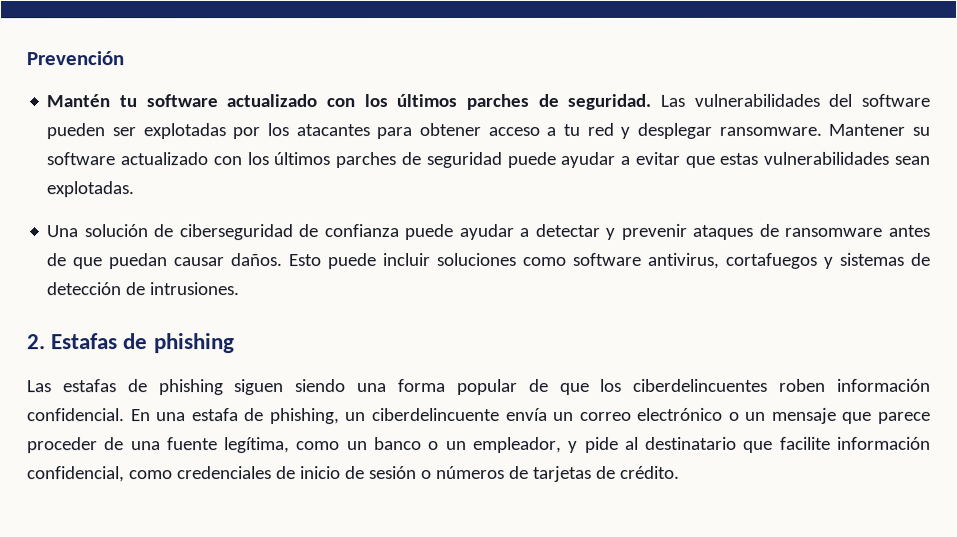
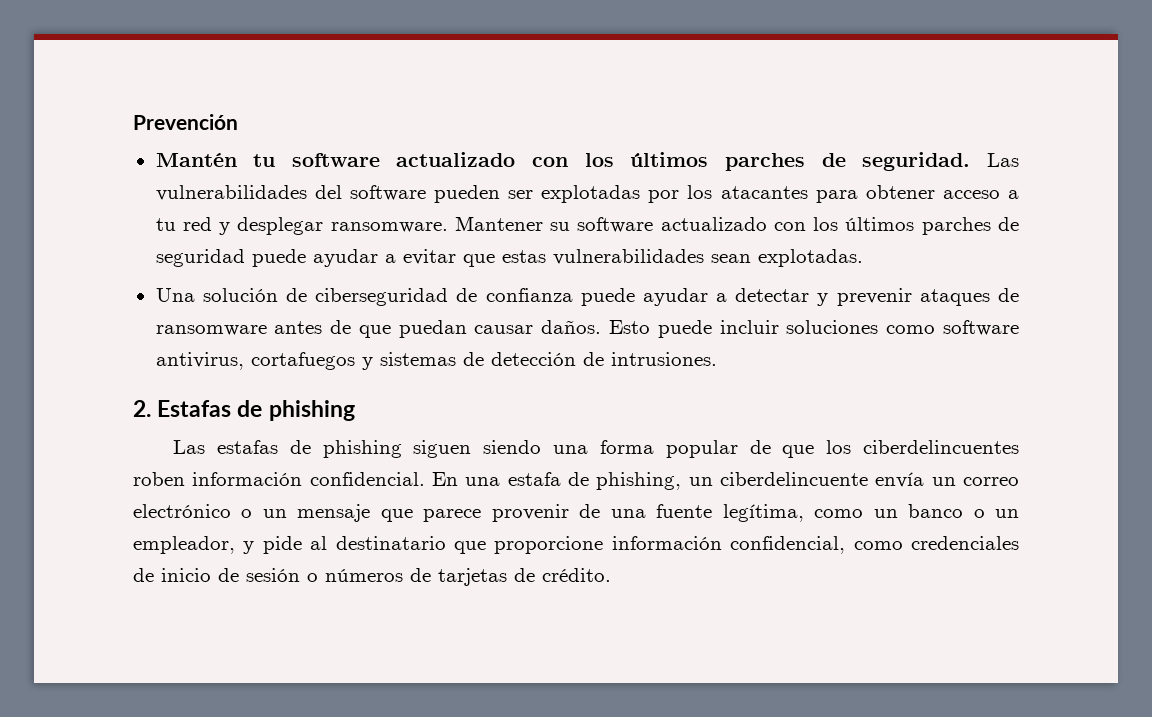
[27,437,98,454] proceder -> [491,504,569,522] provenir
[779,436,831,450] facilite -> [494,536,604,554] proporcione

